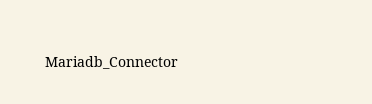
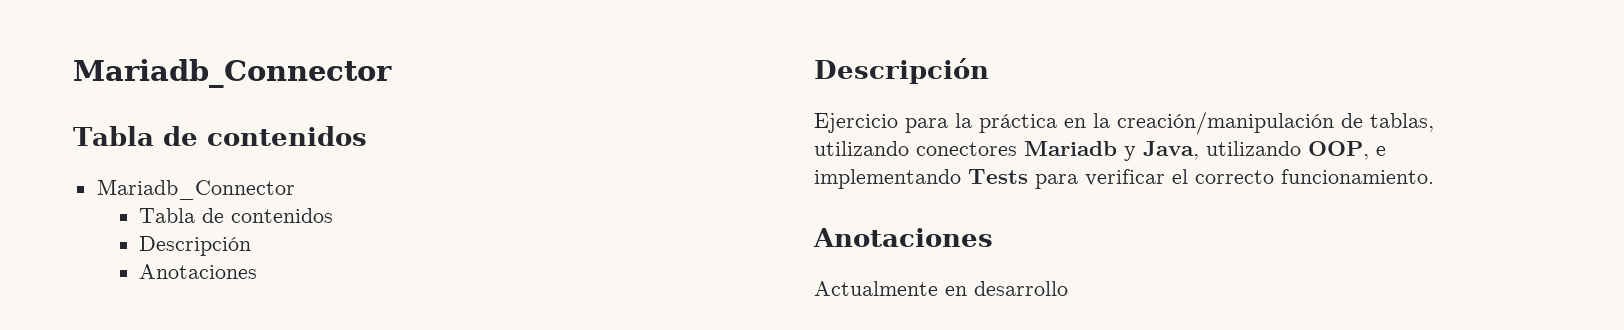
[45,56,178,69] Mariadb_Connector -> [73,59,392,88] [73,126,367,146] [96,179,295,200] [138,208,333,223] [138,236,251,256] [138,264,257,279] [814,58,989,84] [814,111,1434,135] [814,141,1386,161] [814,169,1434,189] [813,228,993,247] [814,281,1068,296] Mariadb_Connector // Tabla de contenidos // Mariadb_Connector // Tabla de contenidos // Descripción // Anotaciones // Descripción // Ejercicio para la práctica en la creación/manipulación de tablas, utilizando conectores Mariadb y Java, utilizando OOP, e implementando Tests para verificar el correcto funcionamiento. // Anotaciones // Actualmente en desarrollo

